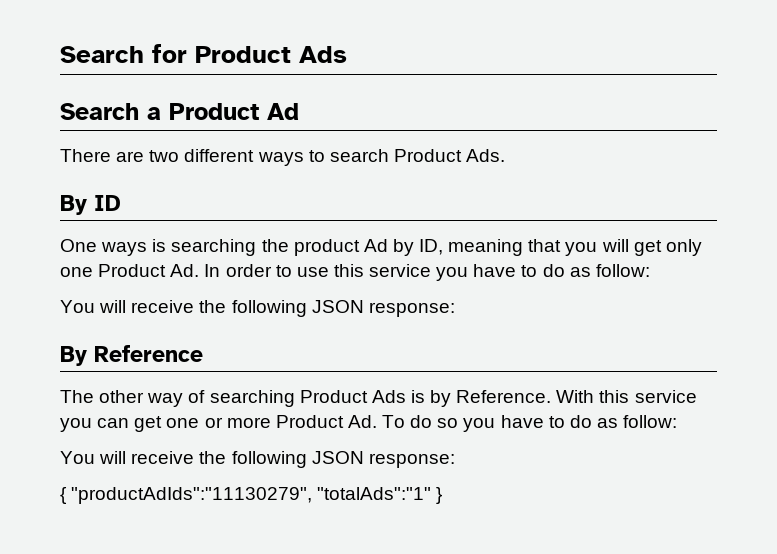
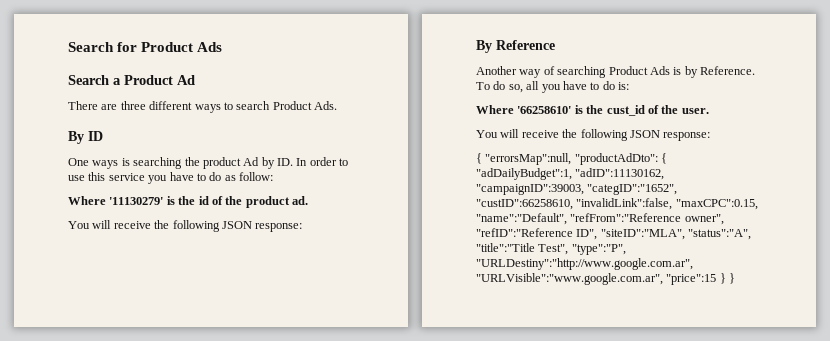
[149,150,180,162] two -> [120,101,146,110] three
[419,239,702,256] [60,264,200,277] ID, meaning that you will get only one Product Ad. -> [277,158,293,166] ID.
(650, 270) none -> [68,196,308,208] // Where '11130279' is the id of the product ad.
[60,390,145,403] The other -> [476,66,517,75] Another
[556,390,697,403] [60,415,678,432] With this service you can get one or more Product Ad. To do so you have to do as follow: -> [476,81,629,93] [476,105,709,116] To do so, all you have to do is: // Where '66258610' is the cust_id of the user.
[71,487,432,504] "productAdIds":"11130279", "totalAds":"1" -> [485,153,668,165] [476,168,665,180] [476,184,678,195] [476,198,758,210] [476,213,724,225] [476,228,752,240] [476,243,626,255] [476,258,693,270] [476,273,726,285] "errorsMap":null, "productAdDto": { "adDailyBudget":1, "adID":11130162, "campaignID":39003, "categID":"1652", "custID":66258610, "invalidLink":false, "maxCPC":0.15, "name":"Default", "refFrom":"Reference owner", "refID":"Reference ID", "siteID":"MLA", "status":"A", "title":"Title Test", "type":"P", "URLDestiny":"http://www.google.com.ar", "URLVisible":"www.google.com.ar", "price":15 }

